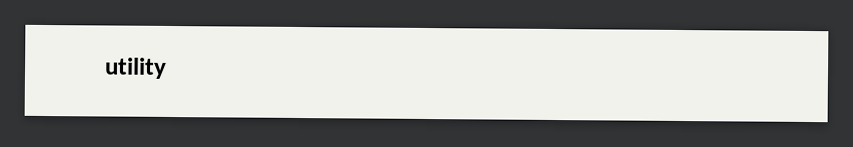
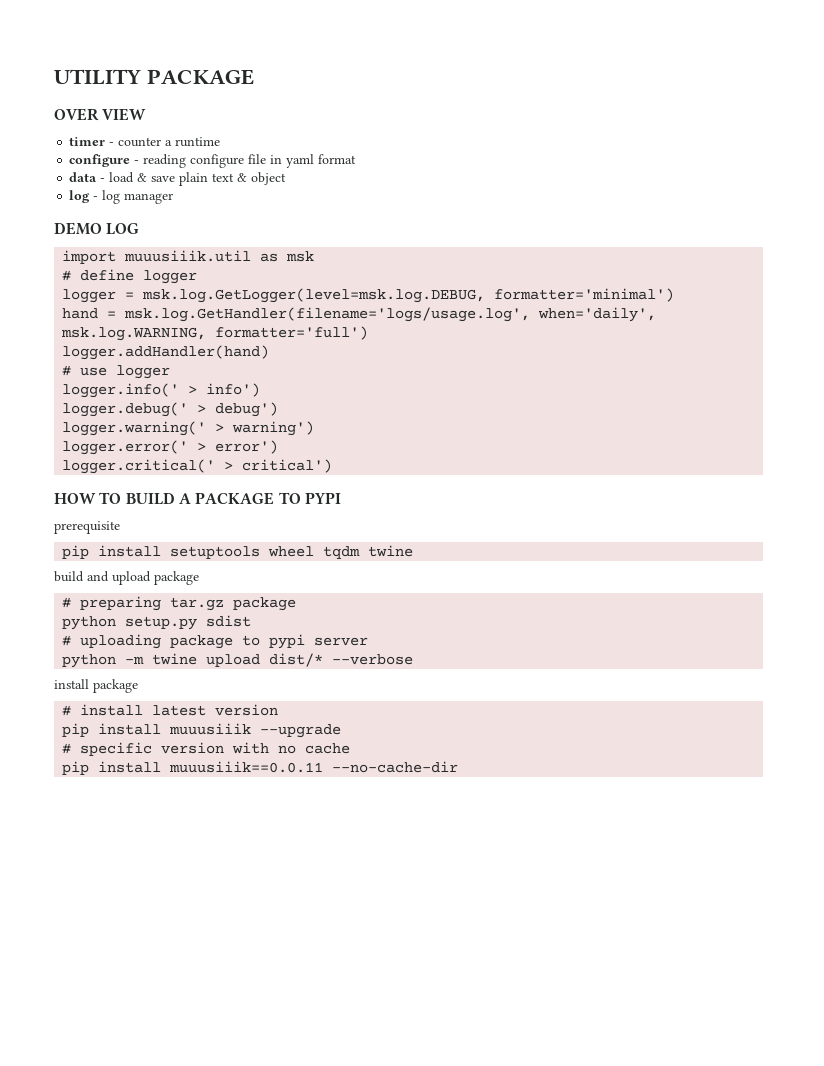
[104,57,167,79] utility -> [54,69,254,85] [54,108,147,121] [69,137,221,147] [69,154,357,168] [69,172,287,186] [69,190,174,204] [54,222,140,235] [62,250,315,264] [62,269,198,284] [62,288,675,303] [62,307,657,322] [61,326,369,341] [62,345,270,360] [62,365,171,379] [62,383,261,398] [62,402,279,417] [62,421,315,436] [62,440,279,455] [62,459,333,474] [54,492,341,505] [54,521,120,534] [62,545,414,559] [54,571,199,585] [62,596,297,611] [62,615,252,630] [62,634,369,649] [62,653,414,668] [54,679,138,693] [62,704,279,716] [62,723,342,738] [62,742,351,756] [62,761,459,775] UTILITY PACKAGE // OVER VIEW // timer - counter a runtime // configure - reading configure file in yaml format // data - load & save plain text & object // log - log manager // DEMO LOG // import muuusiiik.util as msk // # define logger // logger = msk.log.GetLogger(level=msk.log.DEBUG, formatter='minimal') // hand = msk.log.GetHandler(filename='logs/usage.log', when='daily', msk.log.WARNING, formatter='full') // logger.addHandler(hand) // # use logger // logger.info(' > info') // logger.debug(' > debug') // logger.warning(' > warning') // logger.error(' > error') // logger.critical(' > critical') // HOW TO BUILD A PACKAGE TO PYPI // prerequisite // pip install setuptools wheel tqdm twine // build and upload package // # preparing tar.gz package // python setup.py sdist // # uploading package to pypi server // python -m twine upload dist/* --verbose // install package // # install latest version // pip install muuusiiik --upgrade // # specific version with no cache // pip install muuusiiik==0.0.11 --no-cache-dir

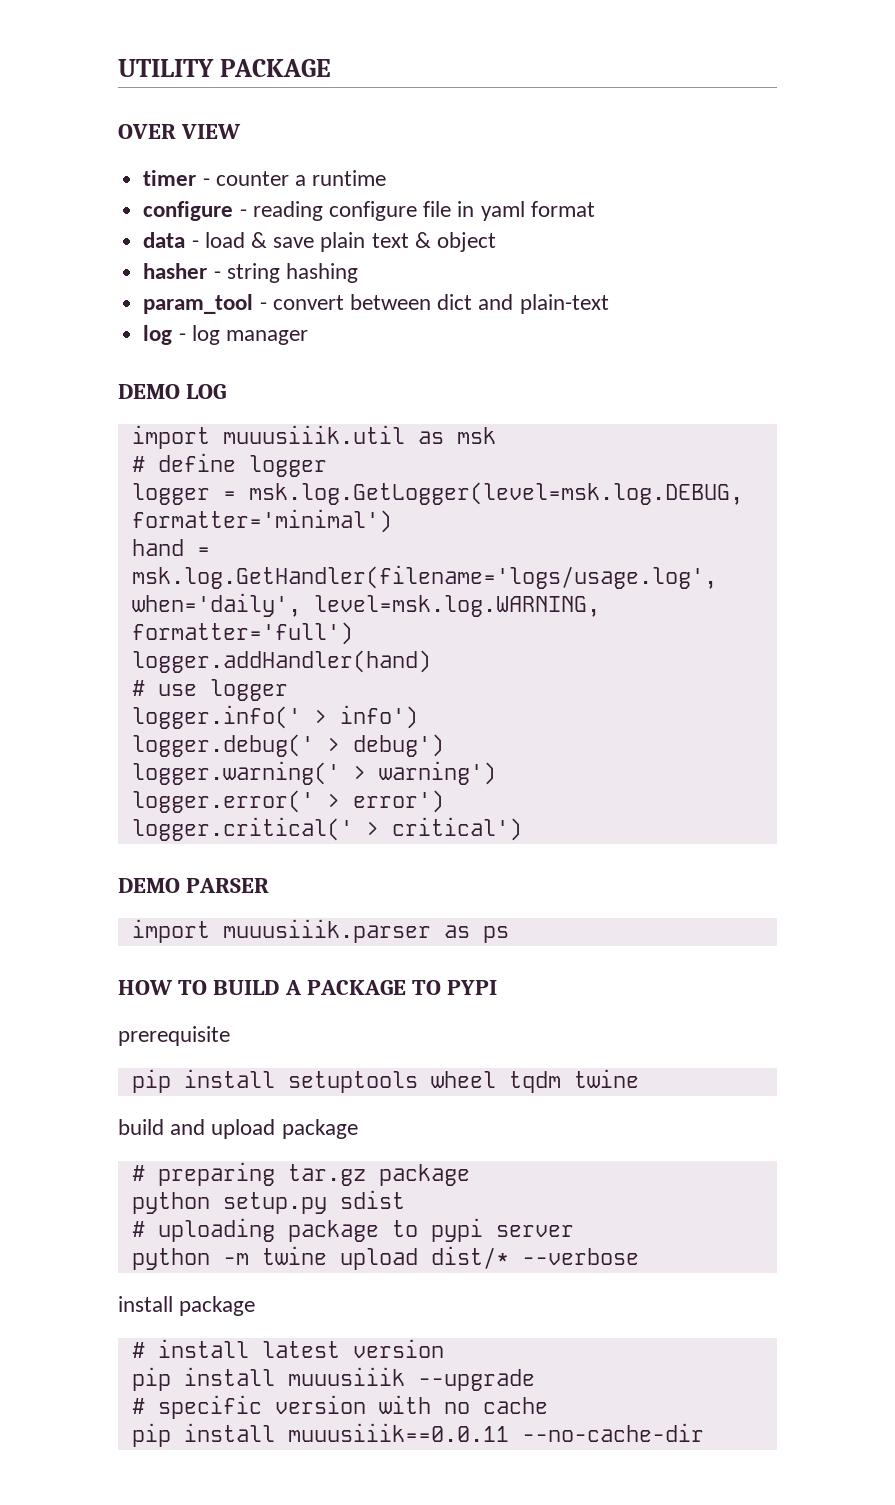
(287, 178) none -> [143,263,358,283] [143,294,609,314] // hasher - string hashing // param_tool - convert between dict and plain-text
[61,327,207,341] msk.log.WARNING, -> [313,595,600,617] level=msk.log.WARNING,
(333, 466) none -> [118,878,270,893] [131,919,509,943] // DEMO PARSER // import muuusiiik.parser as ps

